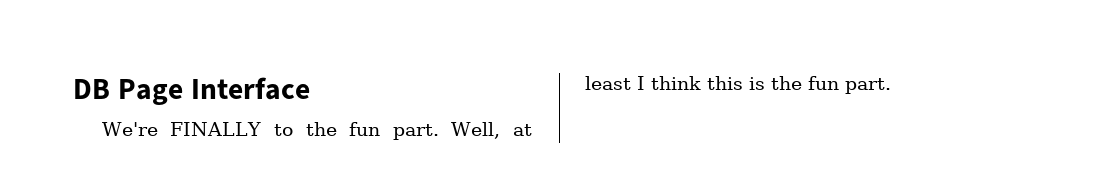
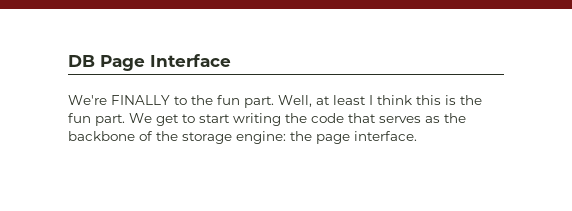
(891, 86) none -> [129,113,466,126] [68,131,417,144] We get to start writing the code that serves as the backbone of the storage engine: the page interface.

